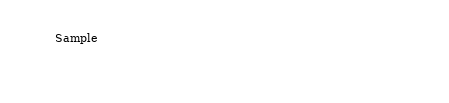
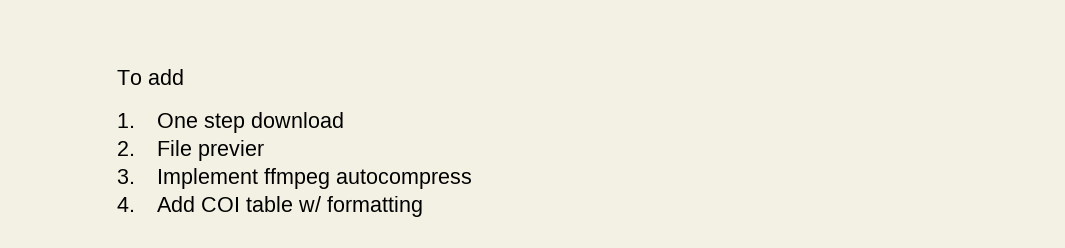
[55,33,98,44] Sample -> [117,69,184,85] [117,112,344,133] [117,140,264,161] [117,168,472,189] [117,196,423,217] To add // 1. One step download // 2. File previer // 3. Implement ffmpeg autocompress // 4. Add COI table w/ formatting

